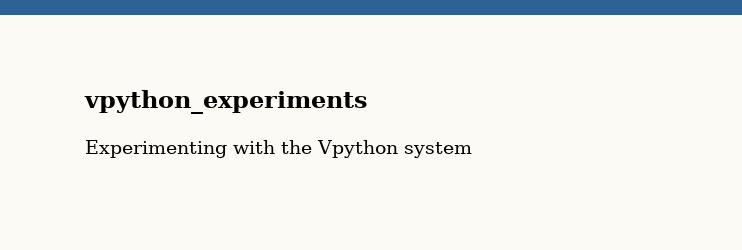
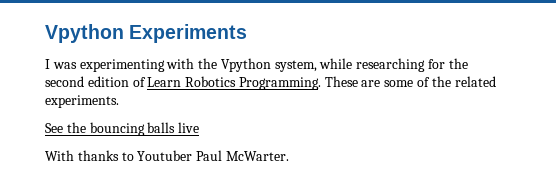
[84,90,368,114] [85,140,472,158] vpython_experiments // Experimenting with the Vpython system -> [45,24,248,43] [45,58,468,72] [45,76,496,90] [45,95,119,108] [45,122,200,136] [45,150,289,161] Vpython Experiments // I was experimenting with the Vpython system, while researching for the second edition of Learn Robotics Programming. These are some of the related experiments. // See the bouncing balls live // With thanks to Youtuber Paul McWarter.

